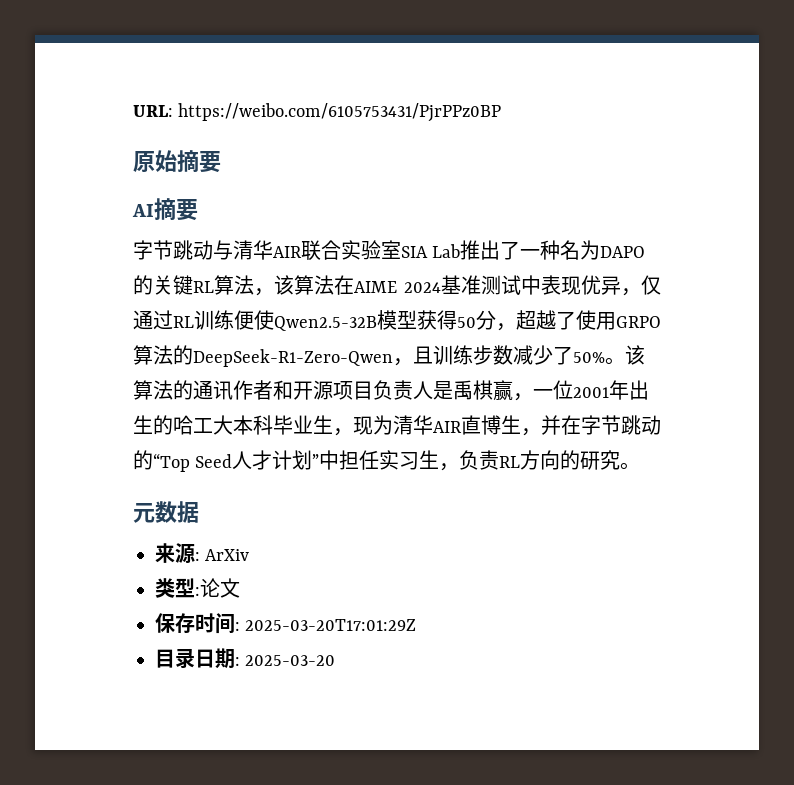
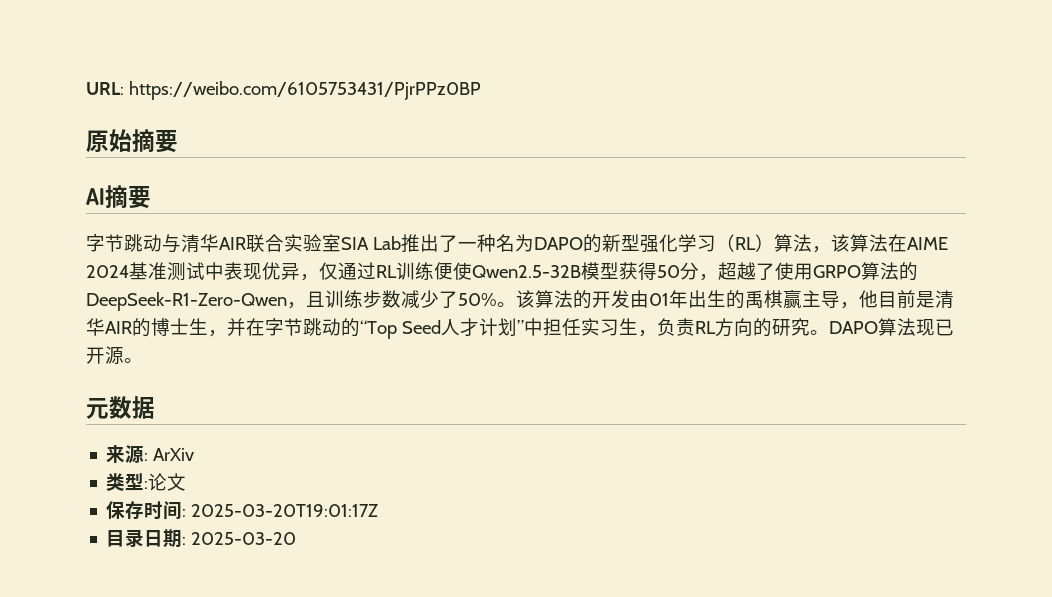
[153,275,214,295] 关键RL -> [601,234,774,253] 新型强化学习（RL）
[193,380,649,401] [133,415,501,436] 通讯作者和开源项目负责人是禹棋赢，一位2001年出生的哈工大本科毕业生，现为清华AIR直博 -> [592,289,954,309] [86,318,189,337] 开发由01年出生的禹棋赢主导，他目前是清华AIR的博士
(641, 466) none -> [828,318,954,336] [86,346,143,365] DAPO算法现已开源。
[245,619,417,631] 2025-03-20T17:01:29Z -> [191,504,380,517] 2025-03-20T19:01:17Z

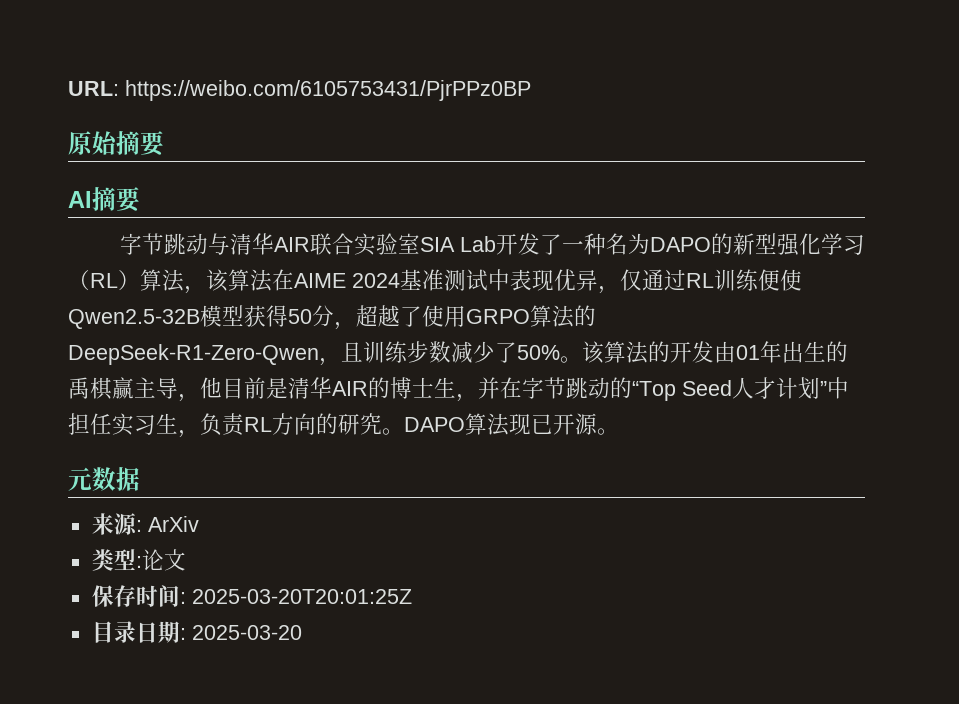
[400,234,439,253] 推出 -> [495,233,540,255] 开发
[191,504,380,517] 2025-03-20T19:01:17Z -> [191,589,412,604] 2025-03-20T20:01:25Z

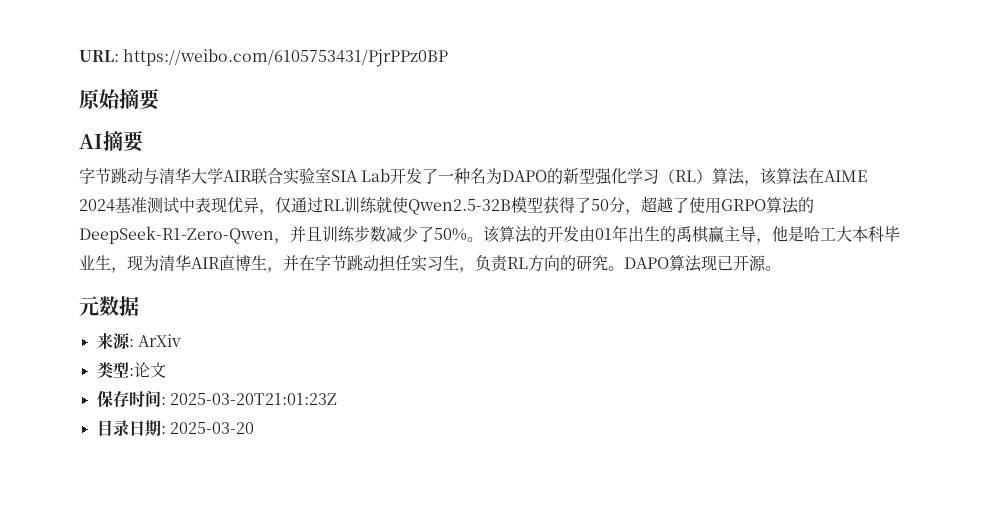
(274, 244) none -> [191,168,223,184] 大学
[758,269,780,291] 便 -> [376,197,392,213] 就
(288, 316) none -> [575,197,591,213] 了
(341, 362) none -> [290,226,306,242] 并
[222,377,434,399] 目前是清华AIR的博士 -> [788,226,900,242] [79,255,251,273] 是哈工大本科毕业生，现为清华AIR直博
[610,377,849,401] 的“Top Seed人才计划”中 -> (379, 263) none
[191,589,412,604] 2025-03-20T20:01:25Z -> [169,393,337,405] 2025-03-20T21:01:23Z

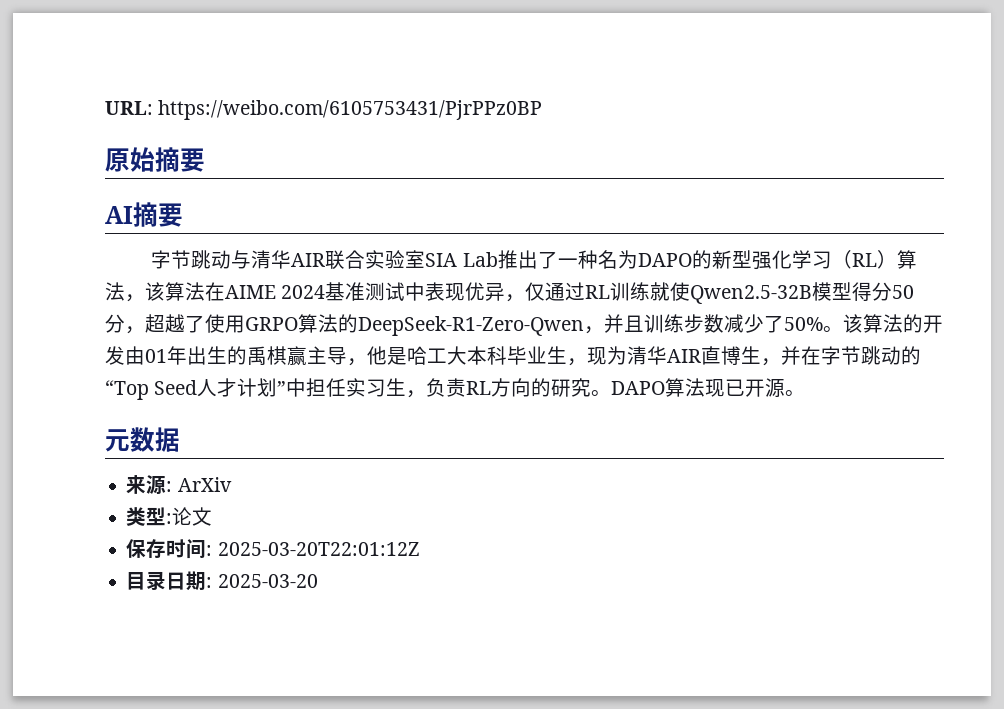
[191,168,223,184] 大学 -> (292, 259) none
[390,168,423,184] 开发 -> [497,250,538,269] 推出
[543,196,591,213] 获得了 -> [852,282,893,301] 得分
(379, 263) none -> [901,346,921,365] [105,378,307,400] 的“Top Seed人才计划”中
[169,393,337,405] 2025-03-20T21:01:23Z -> [217,542,420,556] 2025-03-20T22:01:12Z

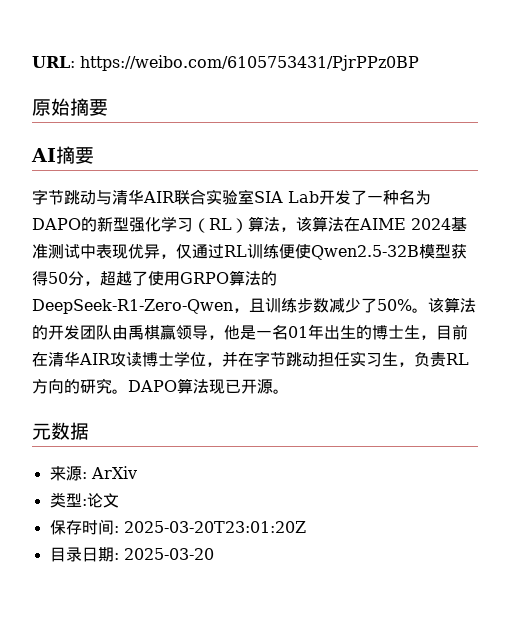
[497,250,538,269] 推出 -> [319,190,351,205] 开发
[650,282,671,301] 就 -> [279,244,295,259] 便
[852,282,893,301] 得分 -> [451,244,467,259] [32,271,48,286] 获得
[604,314,624,333] 并 -> (249, 310) none
[125,346,921,366] [105,378,307,400] 由01年出生的禹棋赢主导，他是哈工大本科毕业生，现为清华AIR直博生，并在字节跳动的“Top Seed人才计划”中 -> [80,324,468,340] [32,351,318,367] 团队由禹棋赢领导，他是一名01年出生的博士生，目前在清华AIR攻读博士学位，并在字节跳动
[217,542,420,556] 2025-03-20T22:01:12Z -> [123,521,306,533] 2025-03-20T23:01:20Z

